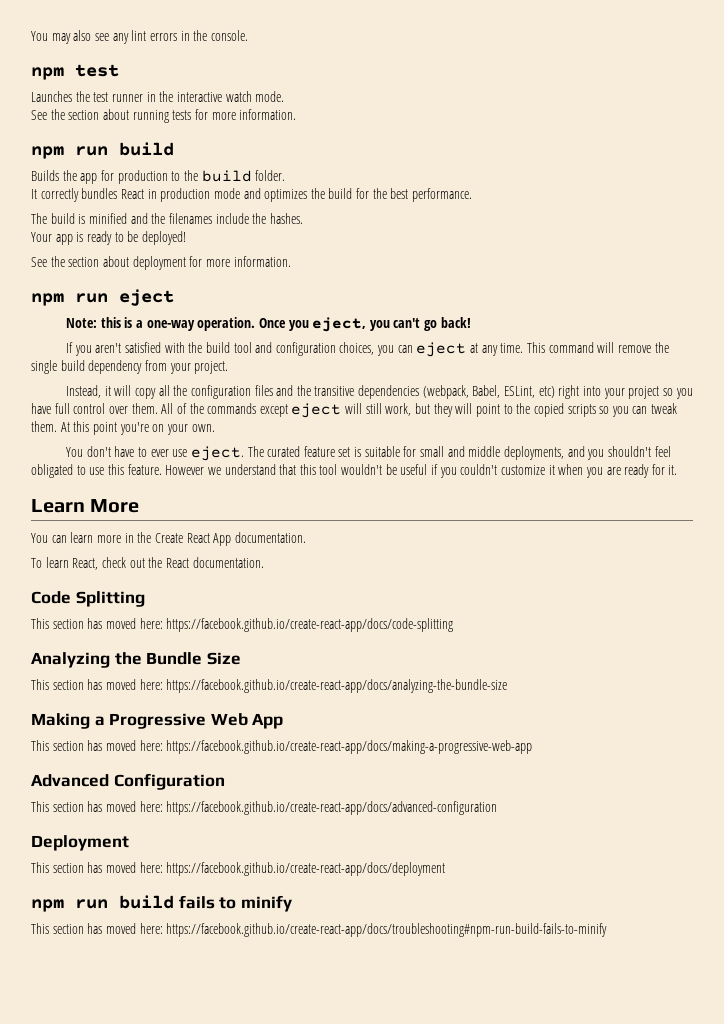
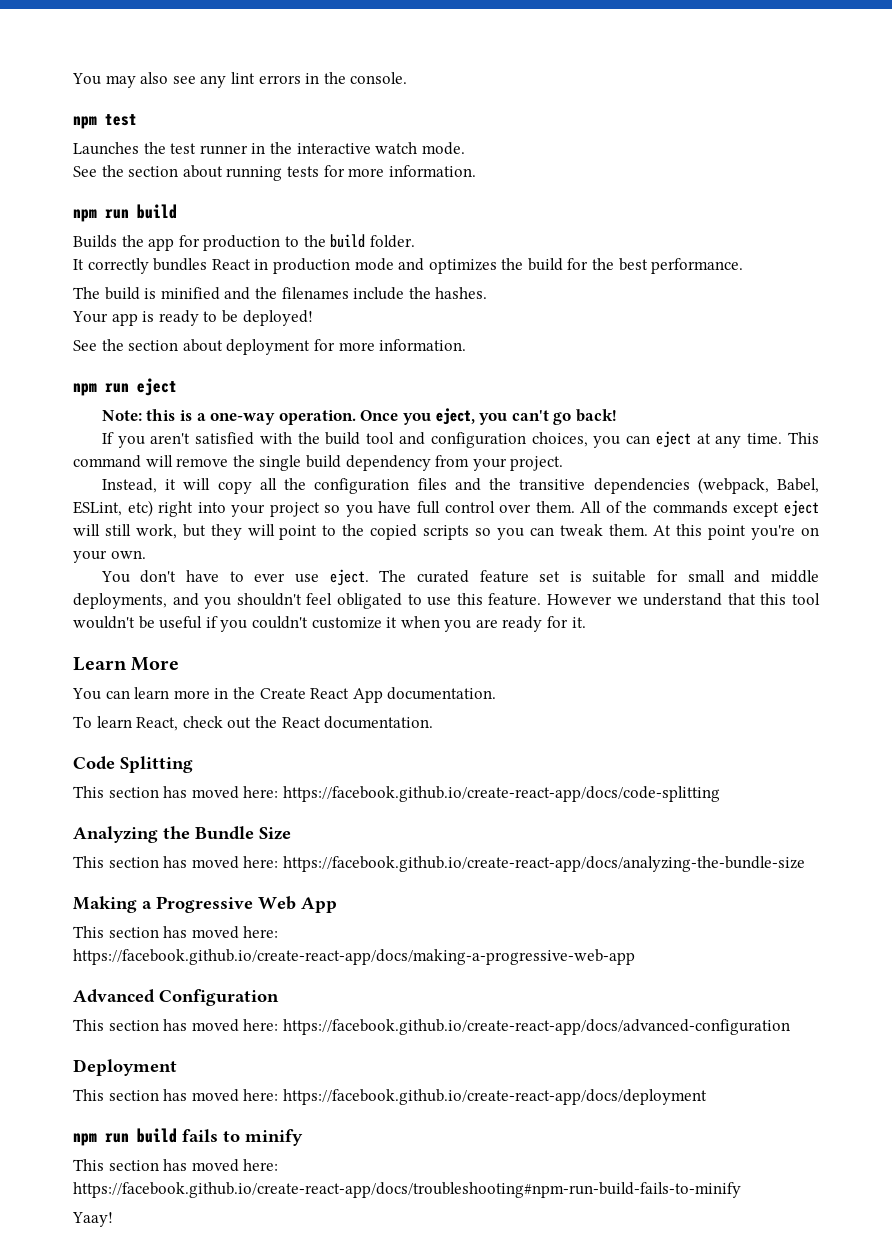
(608, 930) none -> [72,1212,113,1227] // Yaay!

